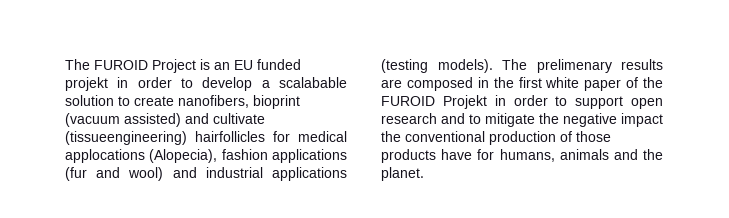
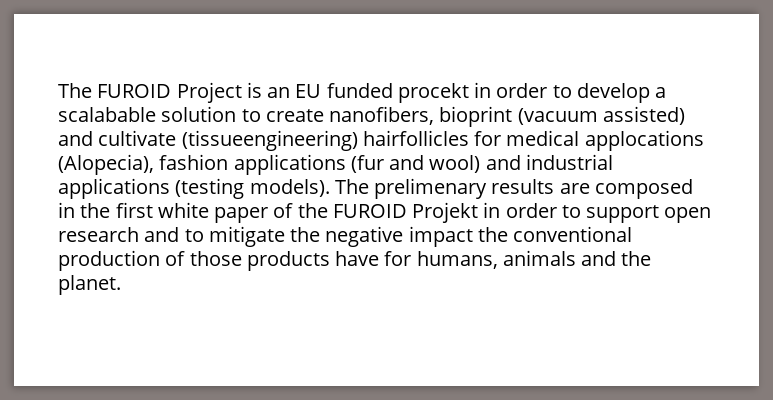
[65,77,108,91] projekt -> [397,83,469,103] procekt

